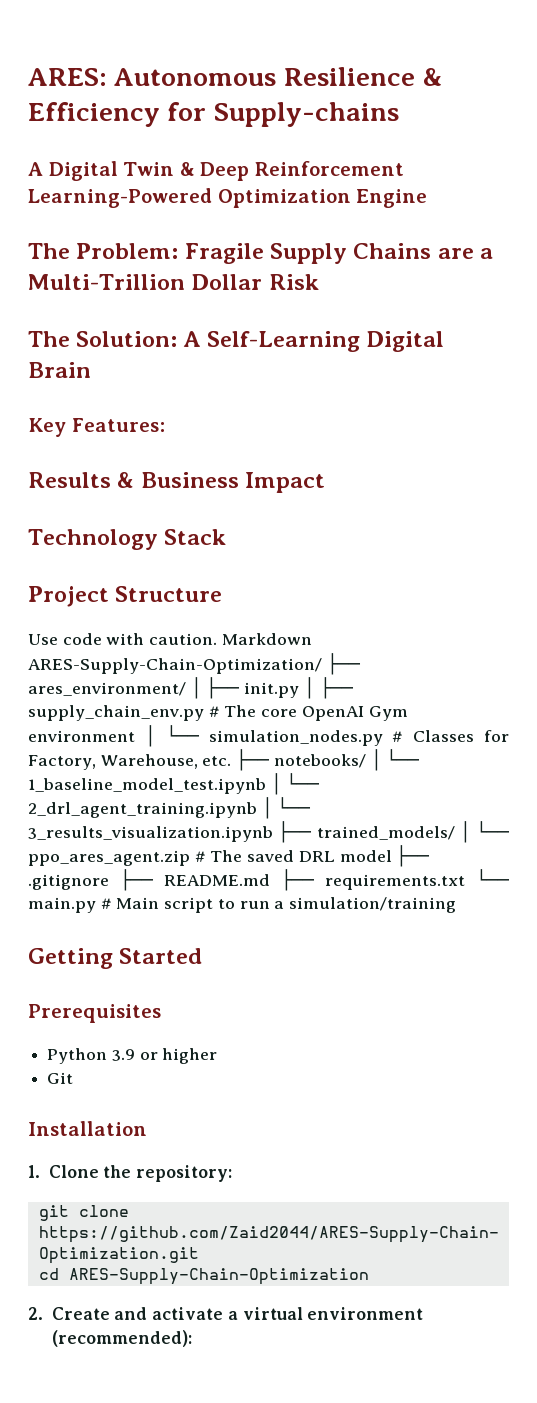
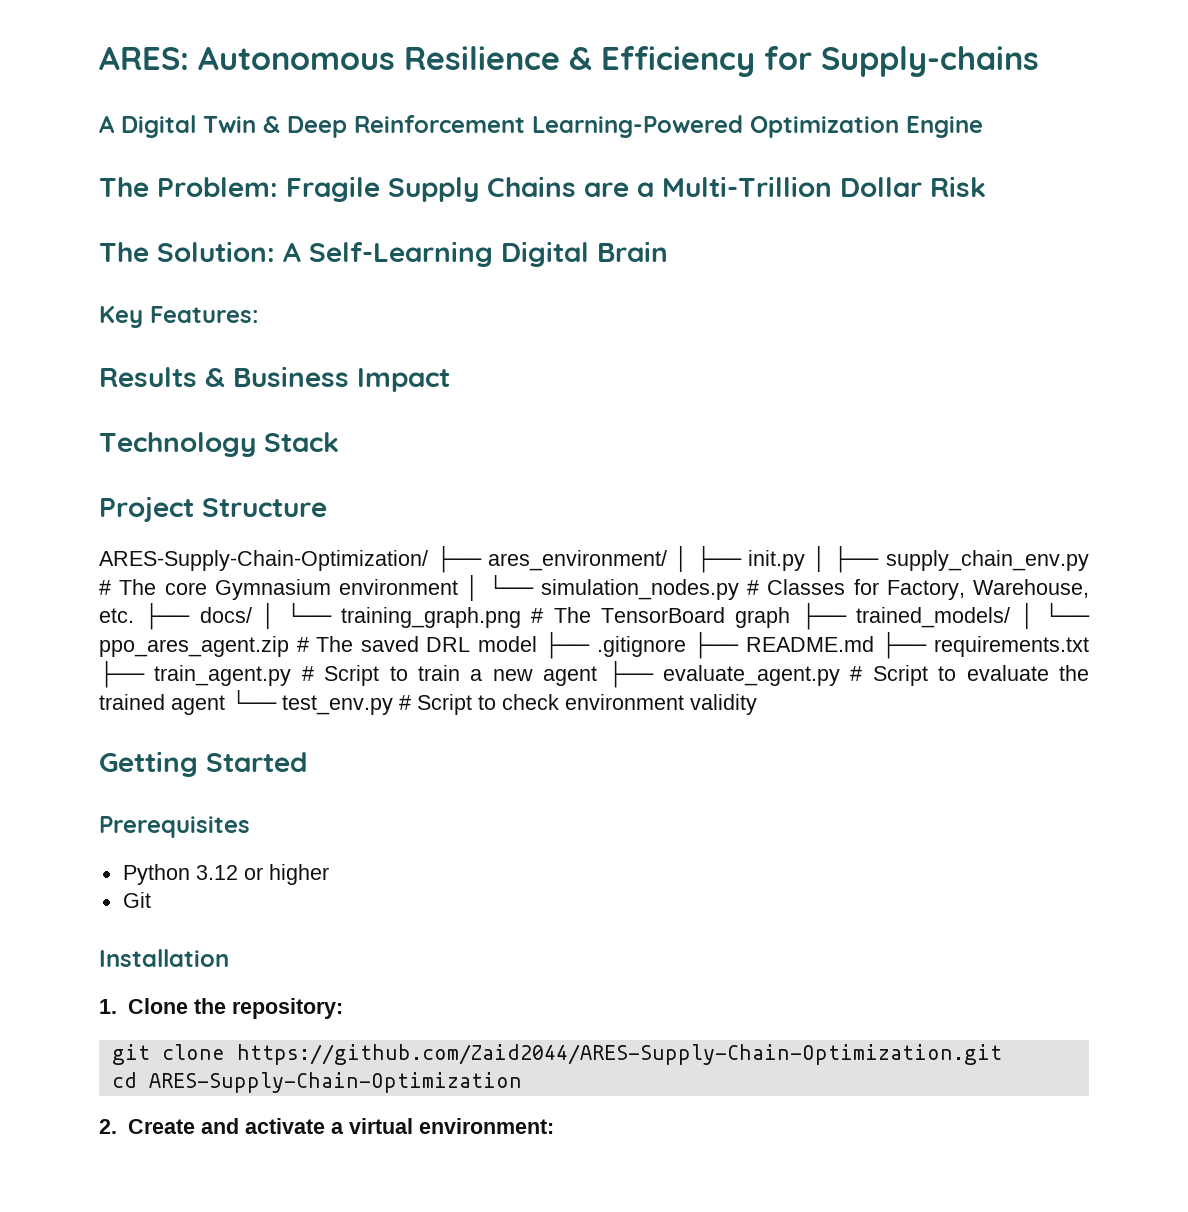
[28,633,312,645] Use code with caution. Markdown -> (327, 507) none
[301,706,408,721] OpenAI Gym -> [214,579,331,600] Gymnasium
[273,749,421,771] [28,773,321,795] [28,797,312,819] [28,826,273,842] notebooks/ │ └── 1_baseline_model_test.ipynb │ └── 2_drl_agent_training.ipynb │ └── 3_results_visualization.ipynb -> [199,603,791,629] docs/ │ └── training_graph.png # The TensorBoard graph
[476,869,510,886] [28,897,457,913] └── main.py # Main script to run a simulation/training -> [99,661,1089,688] [99,690,757,715] ├── train_agent.py # Script to train a new agent ├── evaluate_agent.py # Script to evaluate the trained agent └── test_env.py # Script to check environment validity
[111,1049,135,1061] 3.9 -> [195,865,238,880] 3.12
[307,1307,424,1320] [51,1330,192,1347] environment (recommended): -> [418,1118,554,1134] environment:

